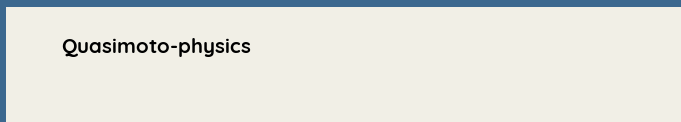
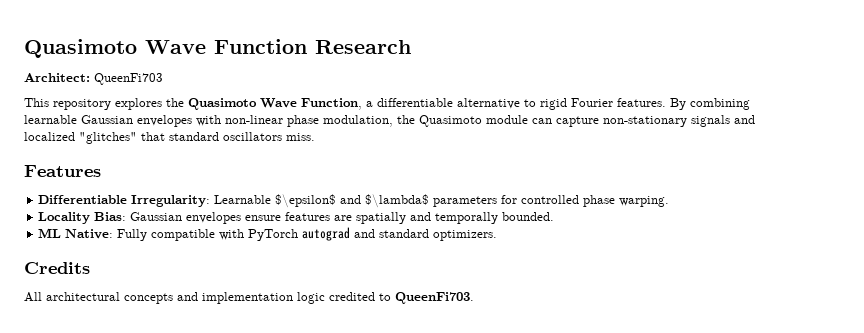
[62,38,251,57] Quasimoto-physics -> [24,39,411,58] [24,73,163,85] [24,98,750,110] [24,115,755,127] [24,132,315,144] [24,165,101,177] [38,194,670,208] [38,212,555,224] [38,227,498,241] [24,262,90,274] [24,292,474,304] Quasimoto Wave Function Research // Architect: QueenFi703 // This repository explores the Quasimoto Wave Function, a differentiable alternative to rigid Fourier features. By combining learnable Gaussian envelopes with non-linear phase modulation, the Quasimoto module can capture non-stationary signals and localized "glitches" that standard oscillators miss. // Features // Differentiable Irregularity: Learnable $\epsilon$ and $\lambda$ parameters for controlled phase warping. // Locality Bias: Gaussian envelopes ensure features are spatially and temporally bounded. // ML Native: Fully compatible with PyTorch autograd and standard optimizers. // Credits // All architectural concepts and implementation logic credited to QueenFi703.

